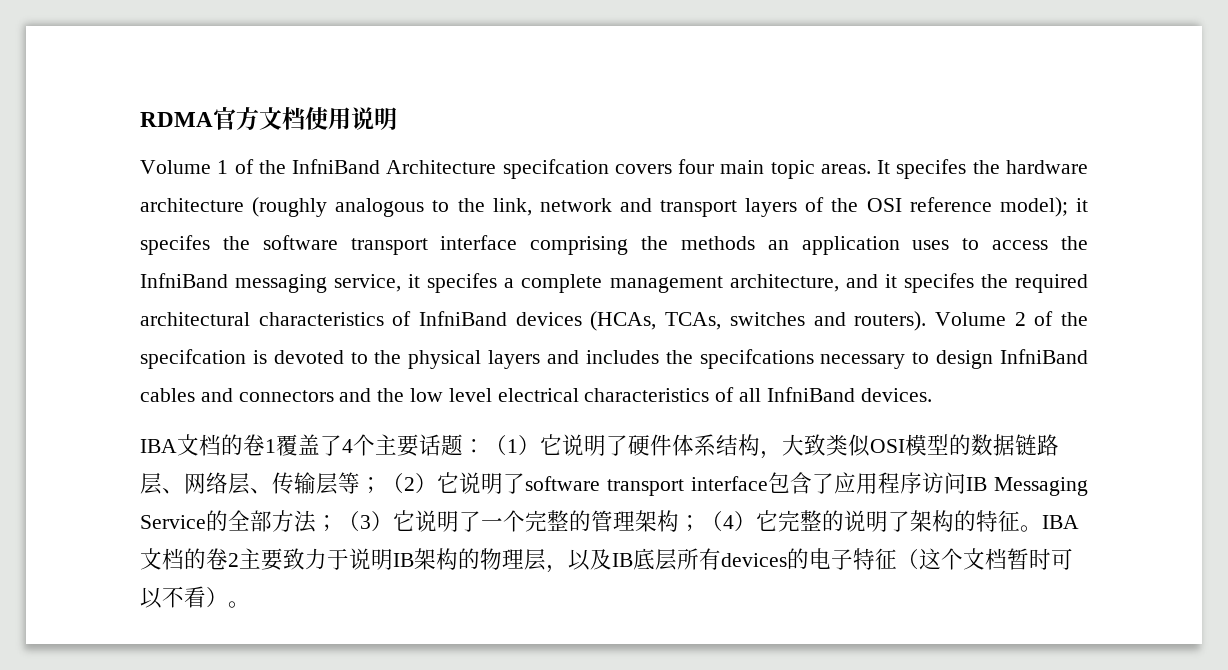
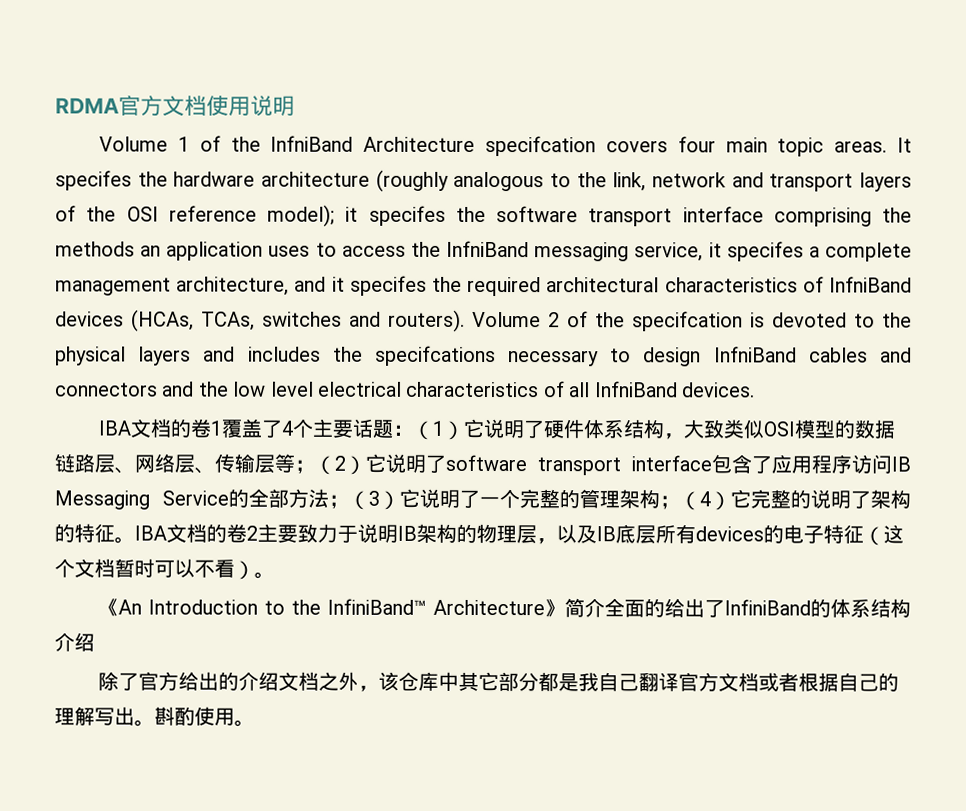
(250, 604) none -> [98,598,911,618] [54,632,95,652] [98,671,900,692] [54,706,255,727] // 《An Introduction to the InfiniBand™ Architecture》简介全面的给出了InfiniBand的体系结构介绍 // 除了官方给出的介绍文档之外，该仓库中其它部分都是我自己翻译官方文档或者根据自己的理解写出。斟酌使用。

